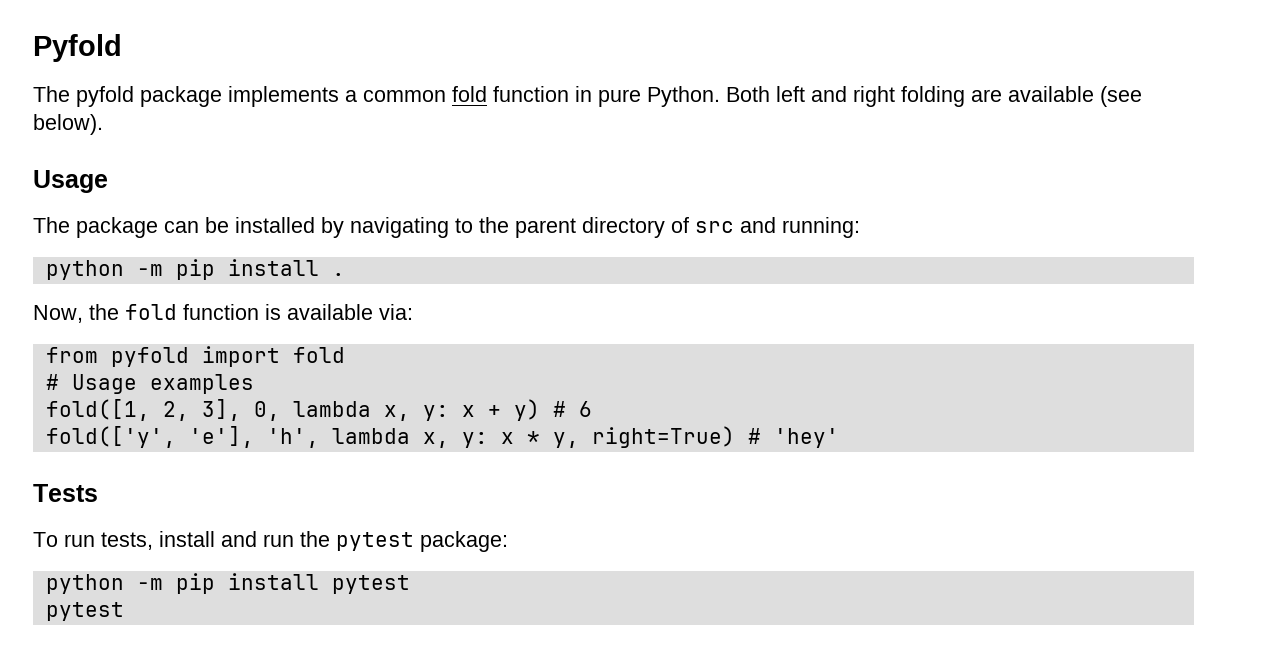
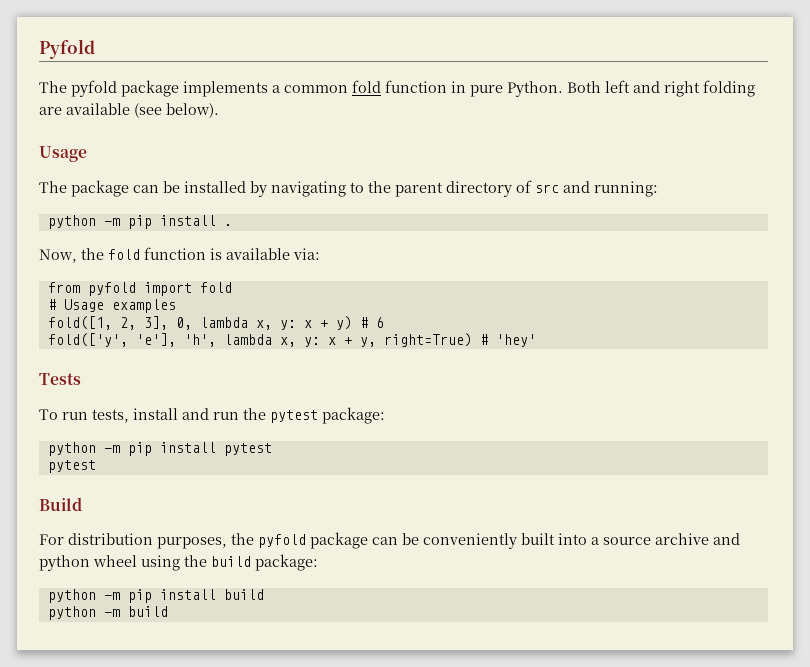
[526,431,540,444] * -> [343,337,352,345] +
(124, 611) none -> [39,497,82,511] [39,532,740,549] [39,554,318,571] [47,589,264,603] [47,606,168,620] // Build // For distribution purposes, the pyfold package can be conveniently built into a source archive and python wheel using the build package: // python -m pip install build // python -m build

